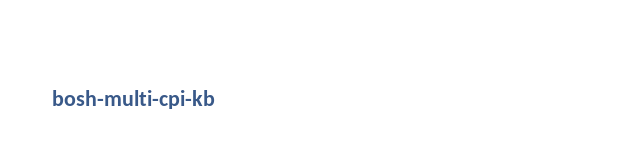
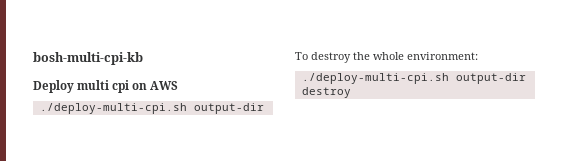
(215, 99) none -> [33,80,179,93] [39,103,264,114] [295,52,478,63] [301,73,526,84] [301,87,351,98] // Deploy multi cpi on AWS // ./deploy-multi-cpi.sh output-dir // To destroy the whole environment: // ./deploy-multi-cpi.sh output-dir destroy

